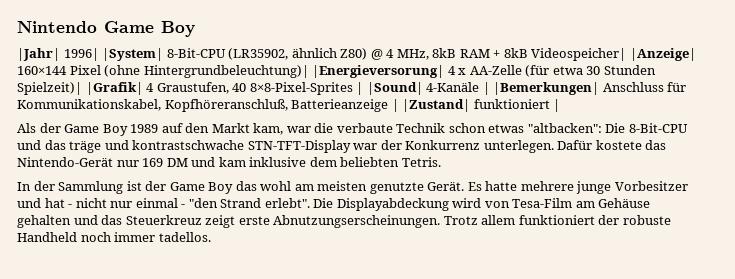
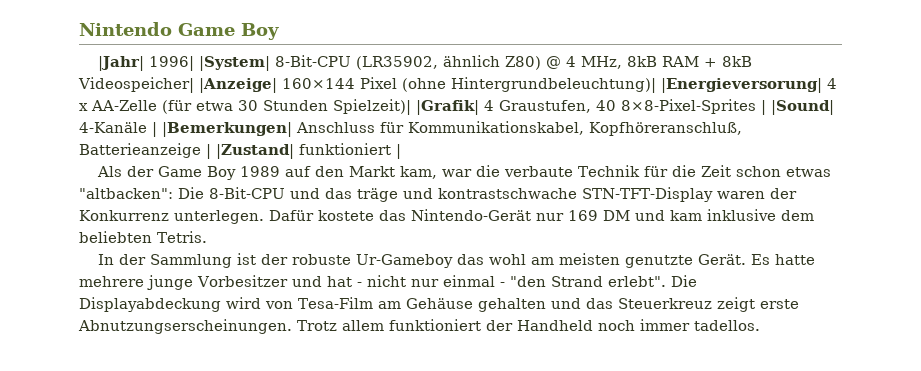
(446, 128) none -> [644,165,732,177] für die Zeit
[353,143,378,150] war -> [716,191,765,199] waren
[169,182,234,194] Game Boy -> [292,254,454,268] robuste Ur-Gameboy
[622,215,671,225] robuste -> (513, 325) none

